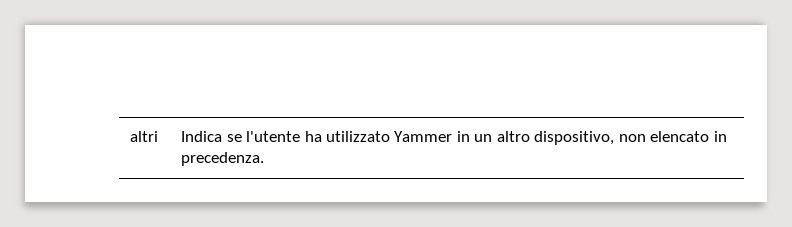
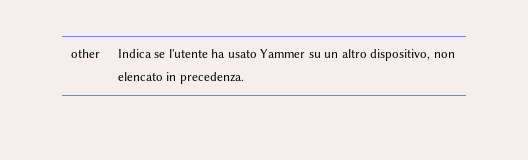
[130,131,159,142] altri -> [70,49,100,58] other
[326,131,470,142] utilizzato Yammer in -> [227,49,321,58] usato Yammer su

